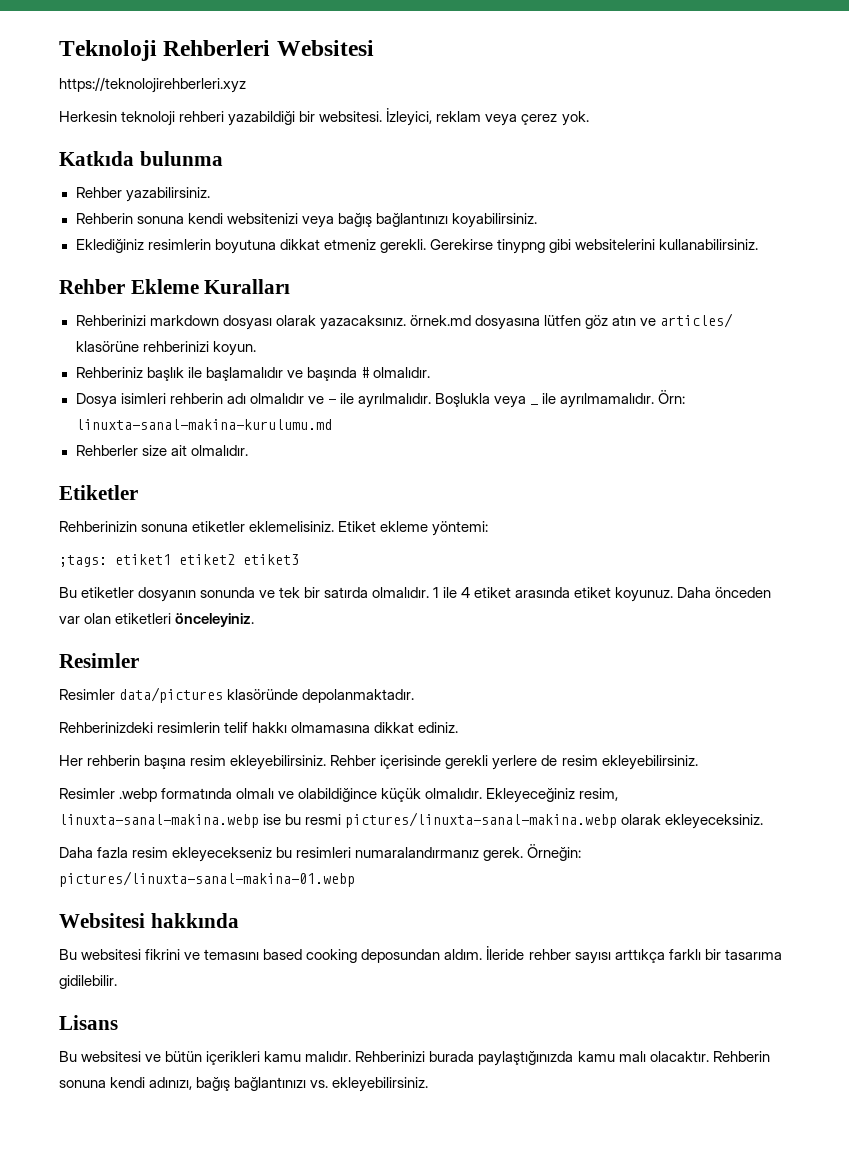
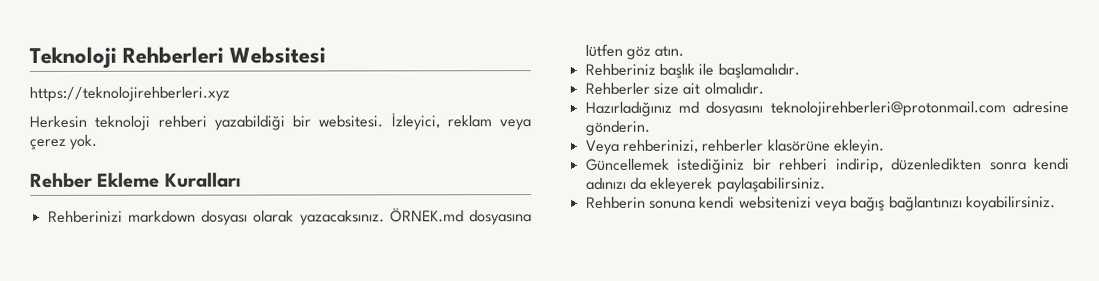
[59,151,223,166] [75,187,210,202] Katkıda bulunma // Rehber yazabilirsiniz. -> [30,172,241,188] [47,208,532,226] [584,43,685,60] [584,63,800,79] [584,82,764,95] [584,101,1069,117] [584,120,650,136] [584,139,885,155] [585,158,1070,174] [585,177,826,193] Rehber Ekleme Kuralları // Rehberinizi markdown dosyası olarak yazacaksınız. ÖRNEK.md dosyasına lütfen göz atın. // Rehberiniz başlık ile başlamalıdır. // Rehberler size ait olmalıdır. // Hazırladığınız md dosyasını teknolojirehberleri@protonmail.com adresine gönderin. // Veya rehberinizi, rehberler klasörüne ekleyin. // Güncellemek istediğiniz bir rehberi indirip, düzenledikten sonra kendi adınızı da ekleyerek paylaşabilirsiniz.
[75,239,758,254] [59,279,291,294] [75,313,734,330] [75,341,256,356] [75,367,430,381] [75,393,539,408] [542,390,686,408] [75,419,332,430] [75,445,248,456] [59,485,138,500] [59,521,489,536] [59,554,299,567] [59,587,771,602] [59,613,255,627] [59,653,139,668] [59,687,415,703] [59,722,459,733] [59,755,698,770] [59,788,619,803] [59,812,764,829] [59,844,582,862] [59,871,355,887] [59,913,239,928] [59,946,782,964] [59,975,117,989] [59,1015,118,1030] [59,1051,770,1066] [59,1077,429,1092] // Eklediğiniz resimlerin boyutuna dikkat etmeniz gerekli. Gerekirse tinypng gibi websitelerini kullanabilirsiniz. // Rehber Ekleme Kuralları // Rehberinizi markdown dosyası olarak yazacaksınız. örnek.md dosyasına lütfen göz atın ve articles/ klasörüne rehberinizi koyun. // Rehberiniz başlık ile başlamalıdır ve başında # olmalıdır. // Dosya isimleri rehberin adı olmalıdır ve - ile ayrılmalıdır. Boşlukla veya _ ile ayrılmamalıdır. Örn: linuxta-sanal-makina-kurulumu.md // Rehberler size ait olmalıdır. // Etiketler // Rehberinizin sonuna etiketler eklemelisiniz. Etiket ekleme yöntemi: // ;tags: etiket1 etiket2 etiket3 // Bu etiketler dosyanın sonunda ve tek bir satırda olmalıdır. 1 ile 4 etiket arasında etiket koyunuz. Daha önceden var olan etiketleri önceleyiniz. // Resimler // Resimler data/pictures klasöründe depolanmaktadır. // Rehberinizdeki resimlerin telif hakkı olmamasına dikkat ediniz. // Her rehberin başına resim ekleyebilirsiniz. Rehber içerisinde gerekli yerlere de resim ekleyebilirsiniz. // Resimler .webp formatında olmalı ve olabildiğince küçük olmalıdır. Ekleyeceğiniz resim, linuxta-sanal-makina.webp ise bu resmi pictures/linuxta-sanal-makina.webp olarak ekleyeceksiniz. // Daha fazla resim ekleyecekseniz bu resimleri numaralandırmanız gerek. Örneğin: pictures/linuxta-sanal-makina-01.webp // Websitesi hakkında // Bu websitesi fikrini ve temasını based cooking deposundan aldım. İleride rehber sayısı arttıkça farklı bir tasarıma gidilebilir. // Lisans // Bu websitesi ve bütün içerikleri kamu malıdır. Rehberinizi burada paylaştığınızda kamu malı olacaktır. Rehberin sonuna kendi adınızı, bağış bağlantınızı vs. ekleyebilirsiniz. -> (1056, 204) none

